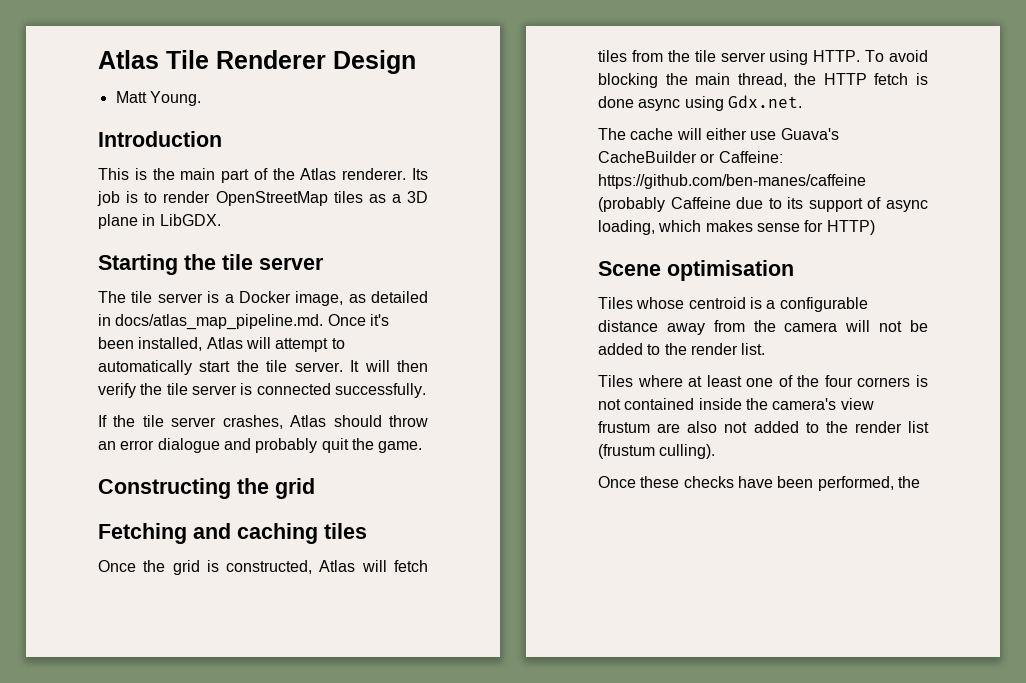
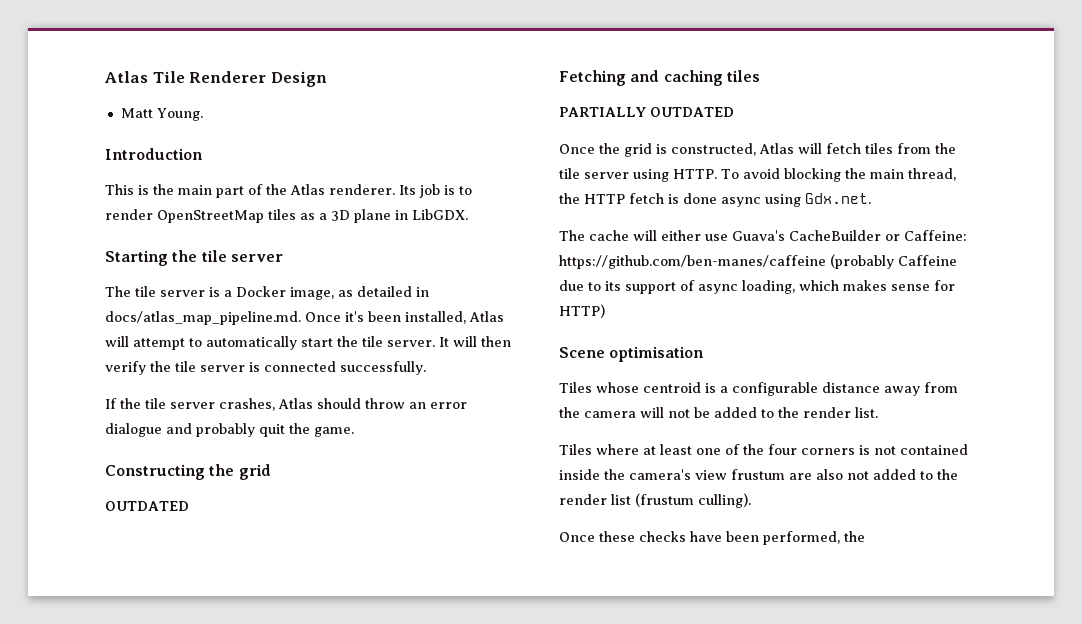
(315, 488) none -> [105,501,189,511] // OUTDATED
(367, 531) none -> [559,107,734,117] // PARTIALLY OUTDATED

